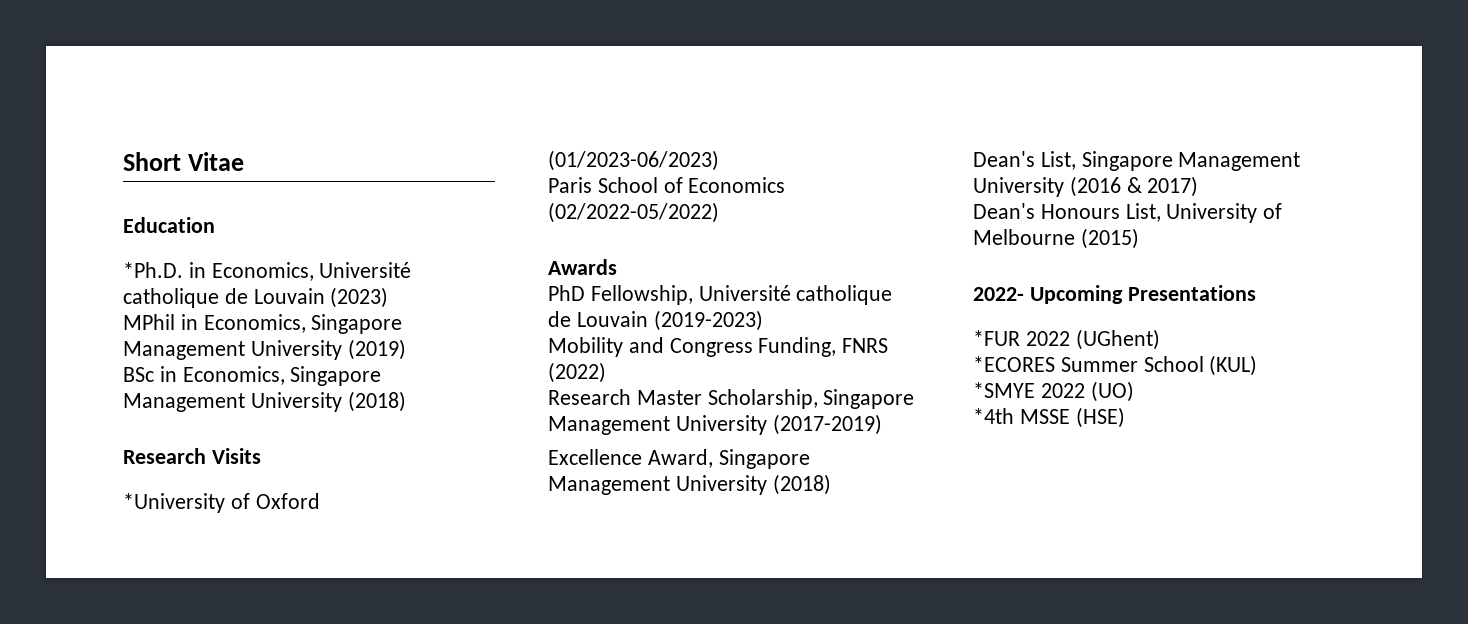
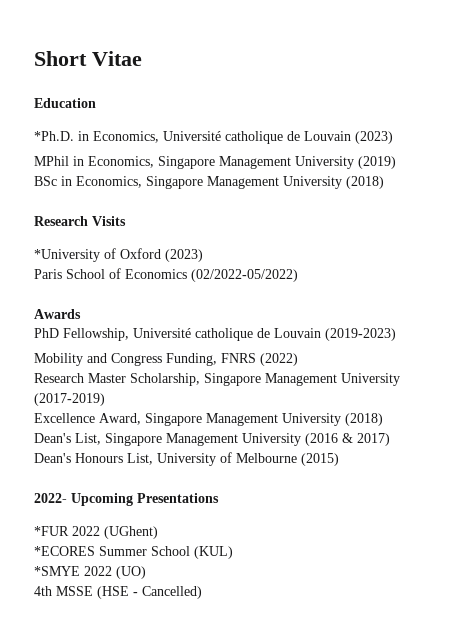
[548,150,719,171] (01/2023-06/2023) -> [165,249,203,262] (2023)
[973,407,1125,428] *4th MSSE (HSE) -> [34,586,202,599] 4th MSSE (HSE - Cancelled)

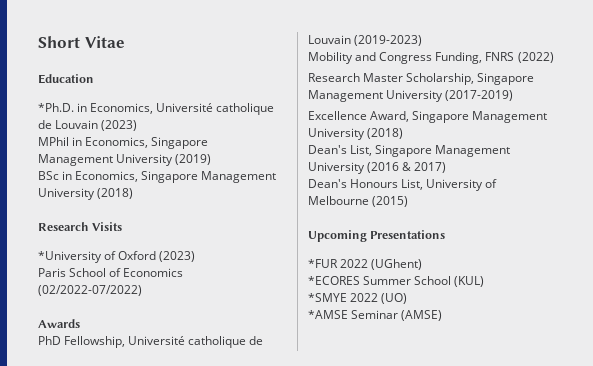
[191,269,298,282] (02/2022-05/2022) -> [38,285,142,296] (02/2022-07/2022)
[34,493,67,503] 2022- -> (409, 201) none
[34,586,202,599] 4th MSSE (HSE - Cancelled) -> [308,310,443,321] *AMSE Seminar (AMSE)

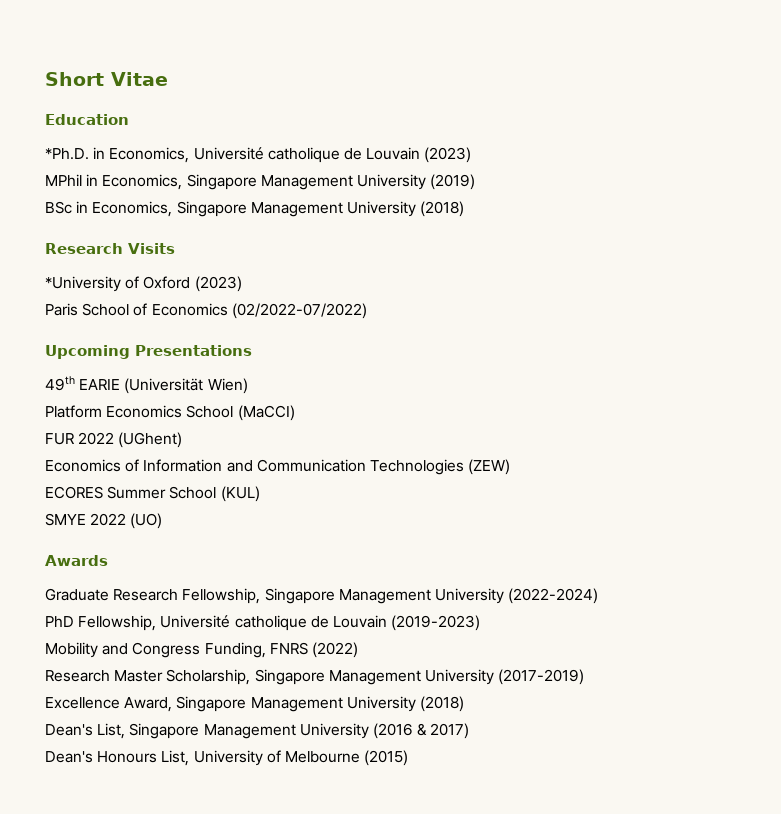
[38,319,80,328] Awards -> [45,345,252,359] [45,376,248,394] [45,405,295,421] [45,432,183,448] [45,459,511,475] [45,486,260,502] [45,513,163,529] [45,555,108,566] [45,588,599,604] Upcoming Presentations // 49th EARIE (Universität Wien) // Platform Economics School (MaCCI) // FUR 2022 (UGhent) // Economics of Information and Communication Technologies (ZEW) // ECORES Summer School (KUL) // SMYE 2022 (UO) // Awards // Graduate Research Fellowship, Singapore Management University (2022-2024)
[308,230,446,242] [308,259,423,270] [308,276,485,287] [308,293,408,304] [308,310,443,321] // Upcoming Presentations // *FUR 2022 (UGhent) // *ECORES Summer School (KUL) // *SMYE 2022 (UO) // *AMSE Seminar (AMSE) -> (409, 758) none

